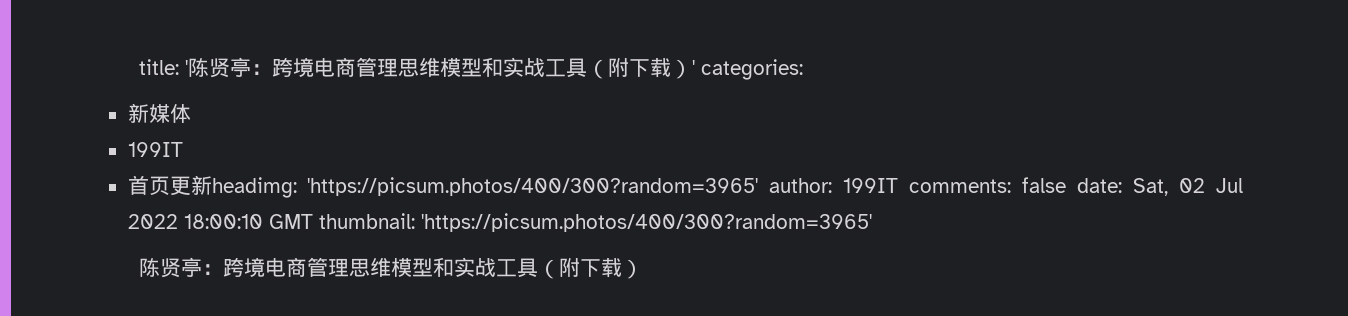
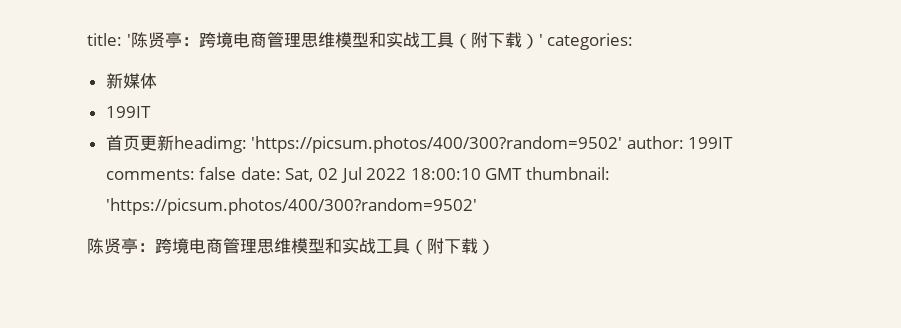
[307,177,759,196] 'https://picsum.photos/400/300?random=3965' -> [251,136,623,153] 'https://picsum.photos/400/300?random=9502'
[420,213,872,232] 'https://picsum.photos/400/300?random=3965' -> [105,198,477,215] 'https://picsum.photos/400/300?random=9502'

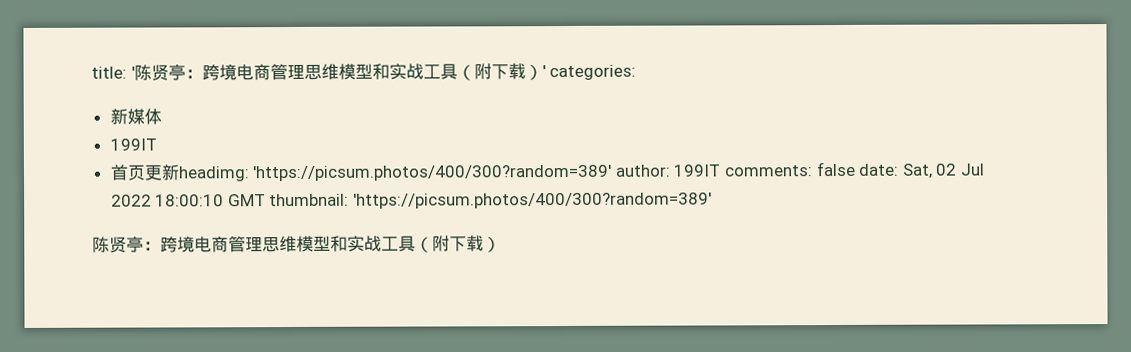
[251,136,623,153] 'https://picsum.photos/400/300?random=9502' -> [252,164,613,182] 'https://picsum.photos/400/300?random=389'
[105,198,477,215] 'https://picsum.photos/400/300?random=9502' -> [353,192,713,209] 'https://picsum.photos/400/300?random=389'

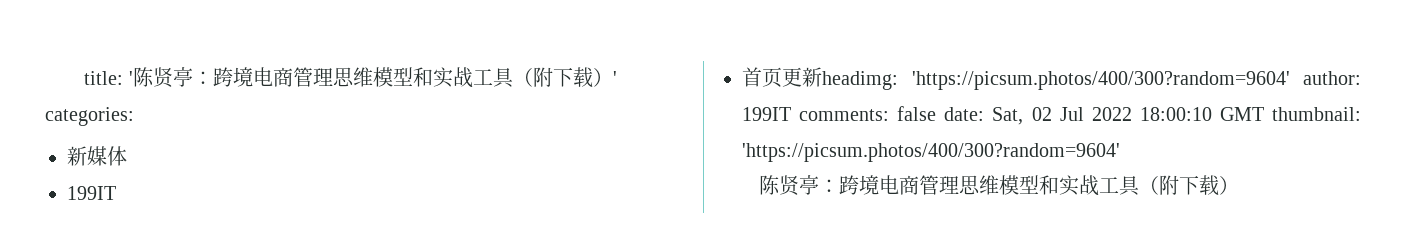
[252,164,613,182] 'https://picsum.photos/400/300?random=389' -> [911,71,1290,90] 'https://picsum.photos/400/300?random=9604'
[353,192,713,209] 'https://picsum.photos/400/300?random=389' -> [742,143,1120,162] 'https://picsum.photos/400/300?random=9604'

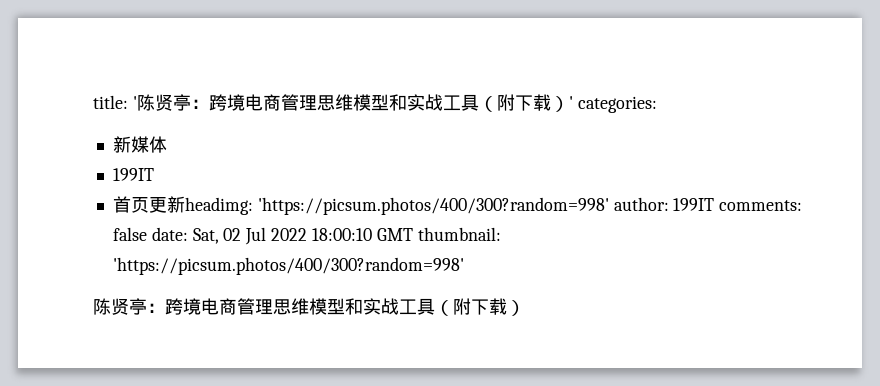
[911,71,1290,90] 'https://picsum.photos/400/300?random=9604' -> [257,197,609,215] 'https://picsum.photos/400/300?random=998'
[742,143,1120,162] 'https://picsum.photos/400/300?random=9604' -> [112,257,464,275] 'https://picsum.photos/400/300?random=998'

